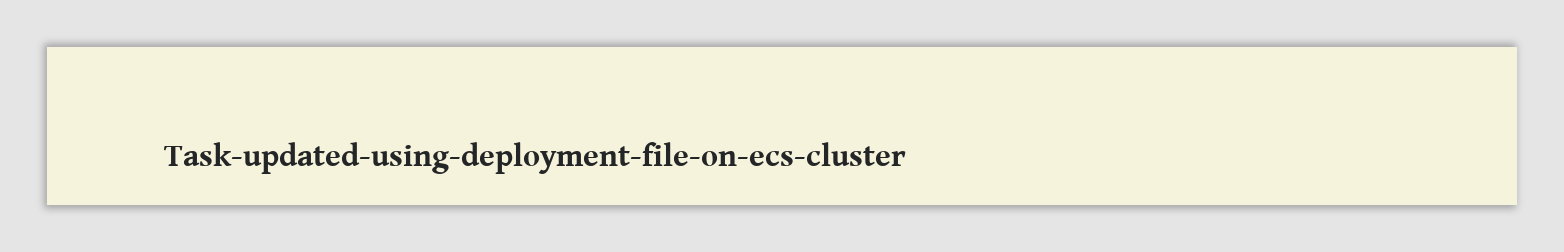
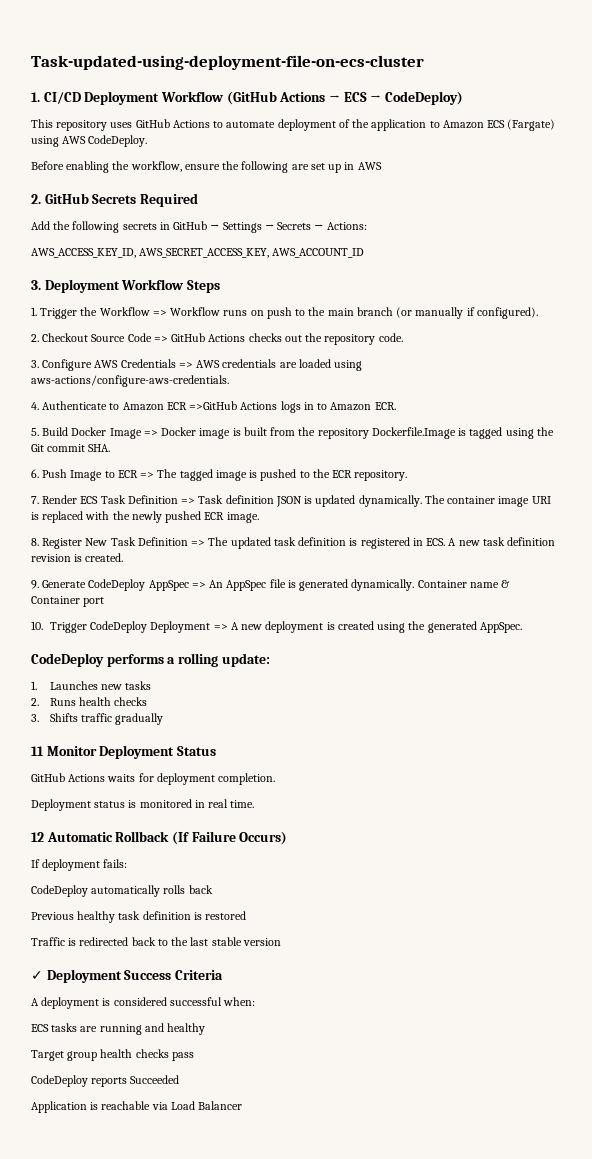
(906, 158) none -> [31,91,463,105] [31,119,556,131] [31,135,148,147] [31,161,382,173] [31,193,198,207] [31,221,367,233] [31,248,365,258] [31,279,220,293] [31,307,538,319] [31,333,403,345] [31,359,363,371] [31,375,229,387] [31,401,396,413] [31,427,554,439] [31,444,111,452] [31,469,408,481] [31,495,551,507] [31,511,259,523] [31,537,556,549] [31,553,124,562] [31,579,511,591] [31,596,105,607] [31,621,522,633] [31,653,270,667] [31,681,152,690] [31,697,148,706] [31,713,164,725] [31,745,216,759] [31,773,276,785] [31,799,255,811] [31,831,288,845] [31,859,128,871] [31,885,213,897] [31,911,247,923] [31,937,281,946] [31,969,223,983] [31,997,256,1009] [31,1023,206,1035] [31,1049,194,1061] [31,1075,180,1087] [31,1101,243,1113] // 1. CI/CD Deployment Workflow (GitHub Actions → ECS → CodeDeploy) // This repository uses GitHub Actions to automate deployment of the application to Amazon ECS (Fargate) using AWS CodeDeploy. // Before enabling the workflow, ensure the following are set up in AWS // 2. GitHub Secrets Required // Add the following secrets in GitHub → Settings → Secrets → Actions: // AWS_ACCESS_KEY_ID, AWS_SECRET_ACCESS_KEY, AWS_ACCOUNT_ID // 3. Deployment Workflow Steps // 1. Trigger the Workflow => Workflow runs on push to the main branch (or manually if configured). // 2. Checkout Source Code => GitHub Actions checks out the repository code. // 3. Configure AWS Credentials => AWS credentials are loaded using aws-actions/configure-aws-credentials. // 4. Authenticate to Amazon ECR =>GitHub Actions logs in to Amazon ECR. // 5. Build Docker Image => Docker image is built from the repository Dockerfile.Image is tagged using the Git commit SHA. // 6. Push Image to ECR => The tagged image is pushed to the ECR repository. // 7. Render ECS Task Definition => Task definition JSON is updated dynamically. The container image URI is replaced with the newly pushed ECR image. // 8. Register New Task Definition => The updated task definition is registered in ECS. A new task definition revision is created. // 9. Generate CodeDeploy AppSpec => An AppSpec file is generated dynamically. Container name & Container port // 10. Trigger CodeDeploy Deployment => A new deployment is created using the generated AppSpec. // CodeDeploy performs a rolling update: // 1. Launches new tasks // 2. Runs health checks // 3. Shifts traffic gradually // 11 Monitor Deployment Status // GitHub Actions waits for deployment completion. // Deployment status is monitored in real time. // 12 Automatic Rollback (If Failure Occurs) // If deployment fails: // CodeDeploy automatically rolls back // Previous healthy task definition is restored // Traffic is redirected back to the last stable version // ✓ Deployment Success Criteria // A deployment is considered successful when: // ECS tasks are running and healthy // Target group health checks pass // CodeDeploy reports Succeeded // Application is reachable via Load Balancer

